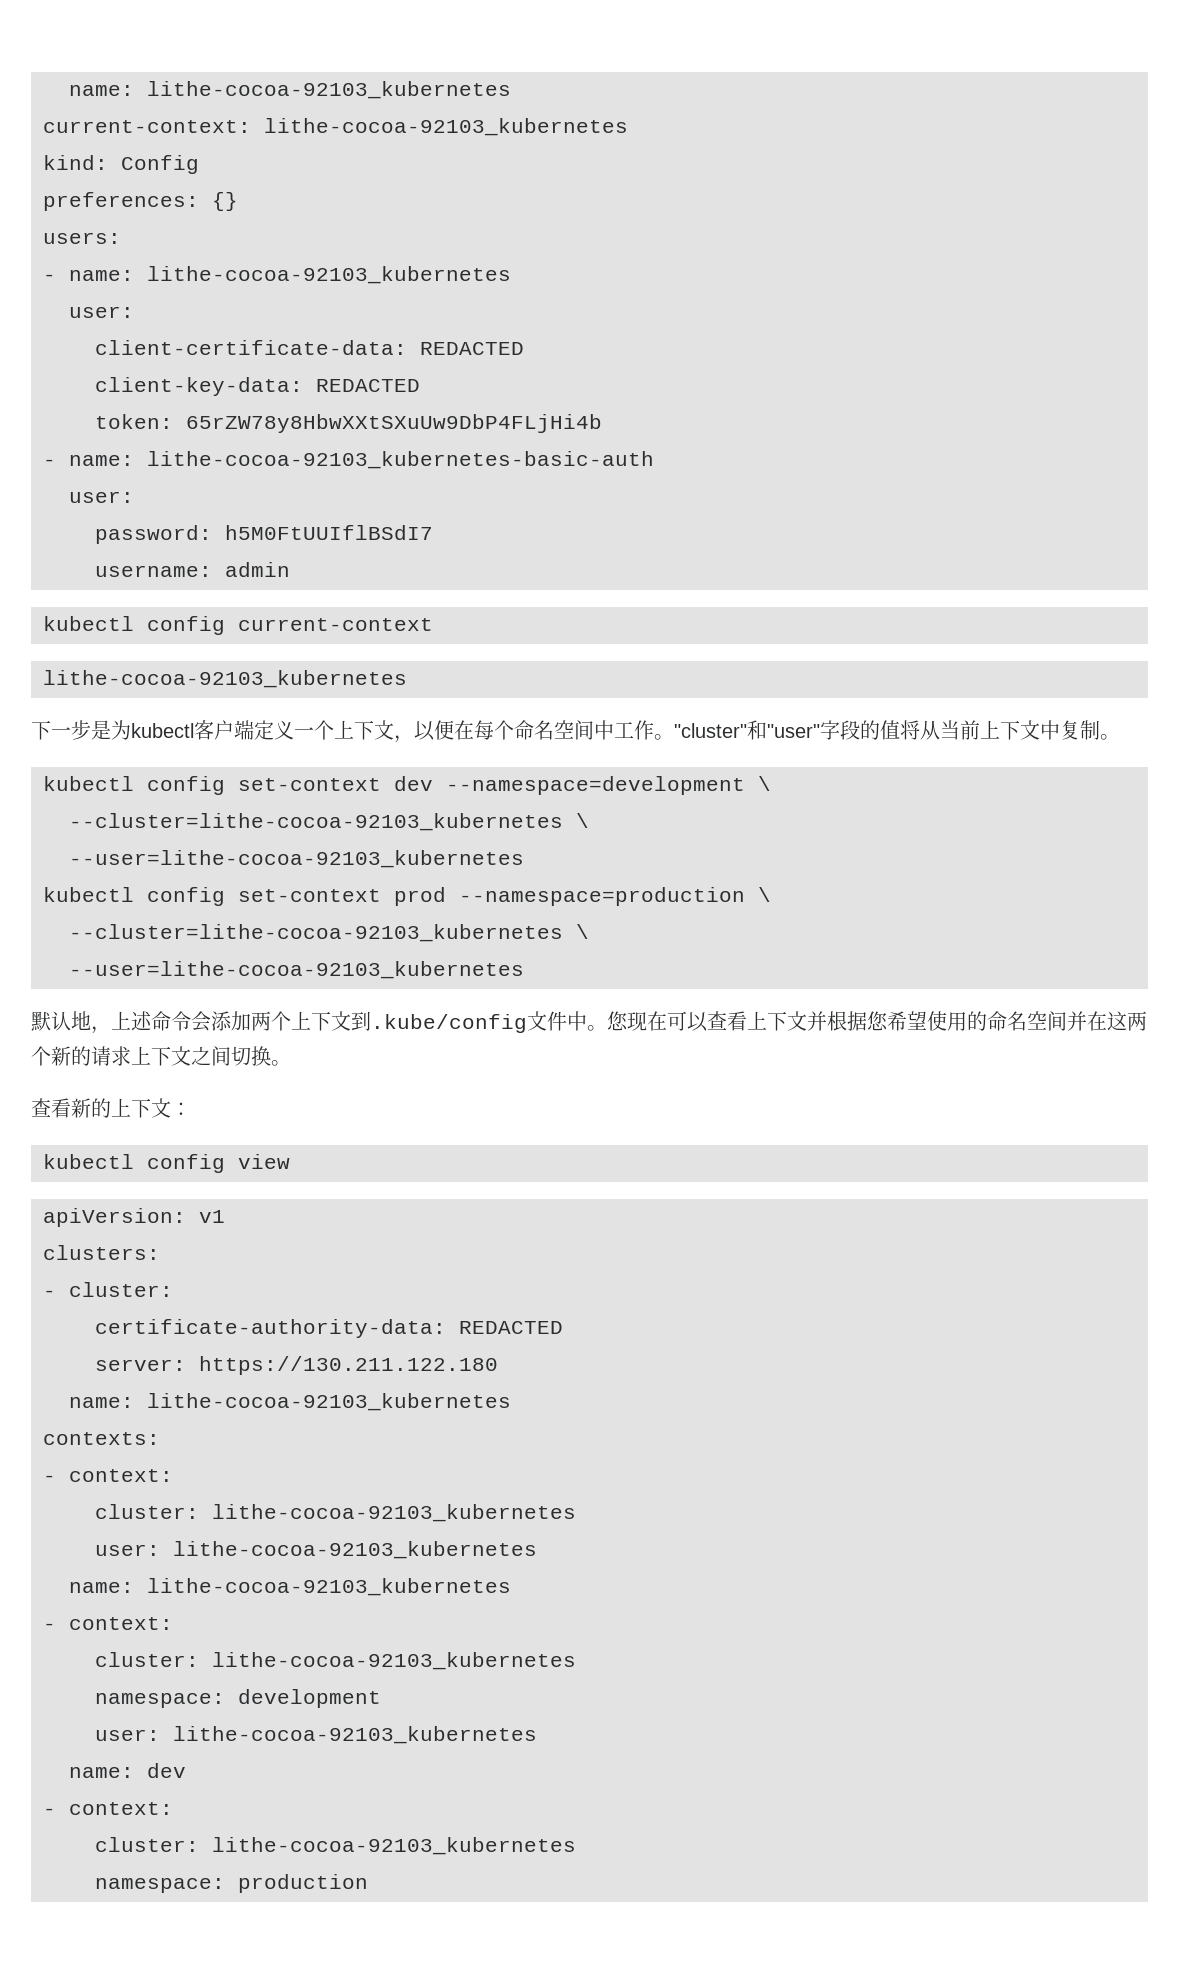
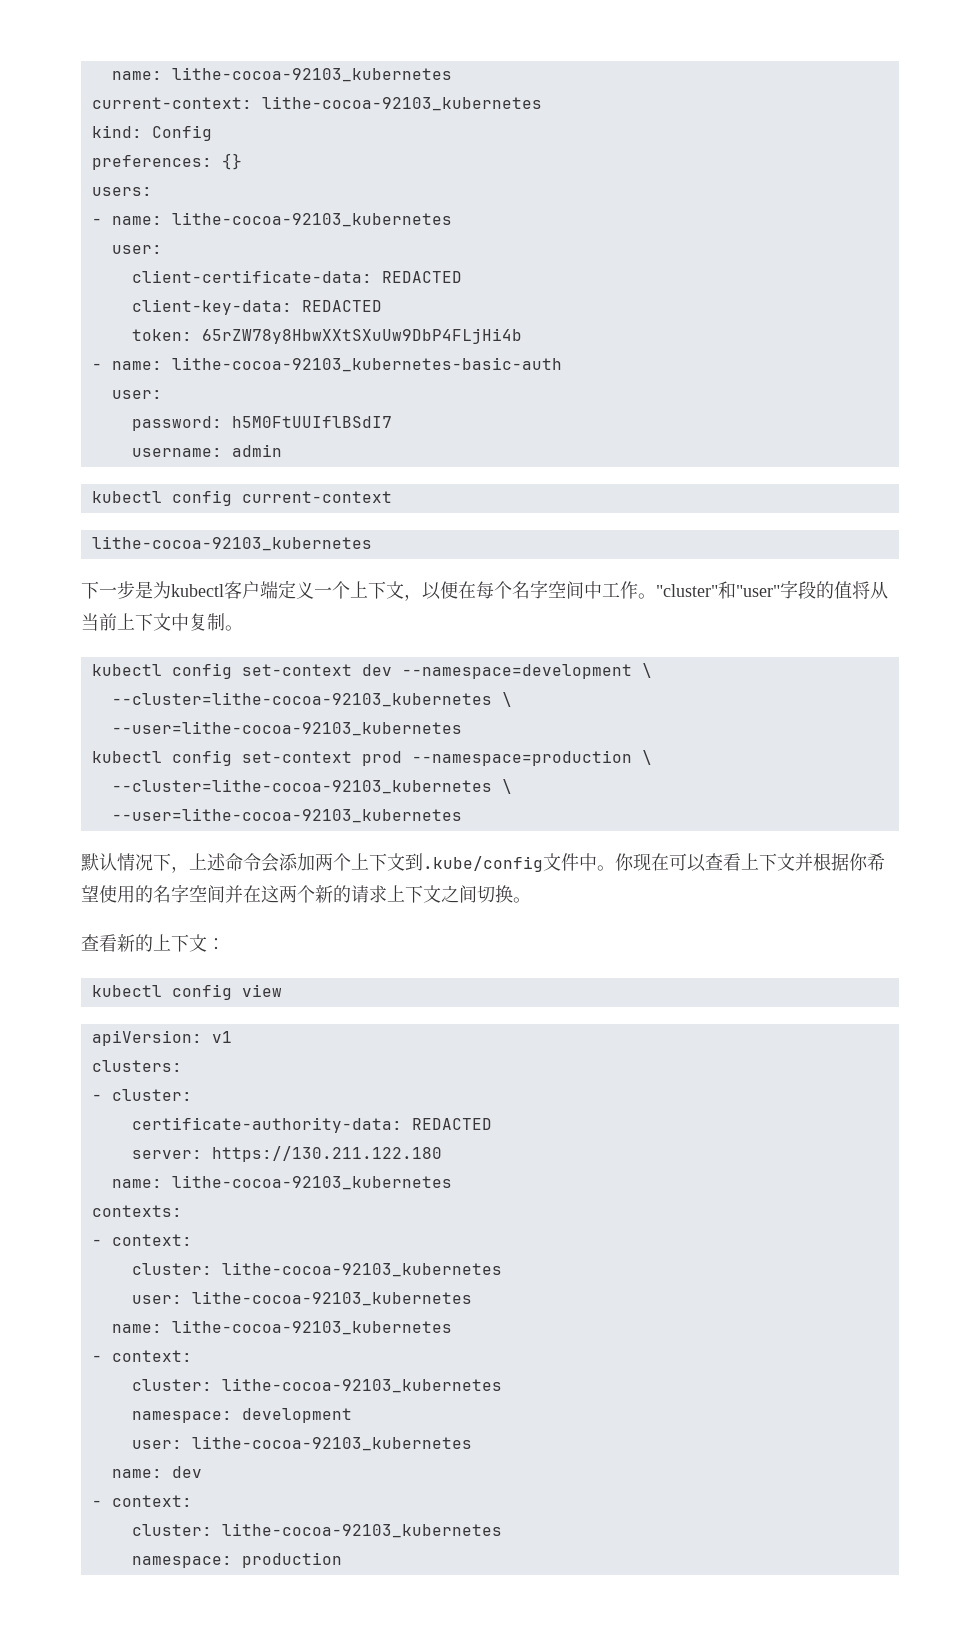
[514,720,554,740] 命名 -> [512,580,548,599] 名字
[71,1011,91,1030] 地 -> [117,853,171,871] 情况下
[607,1011,628,1031] 您 -> [615,853,634,871] 你
[867,1011,888,1031] 您 -> [849,853,868,871] 你
[987,1011,1027,1031] 命名 -> [153,884,189,903] 名字

